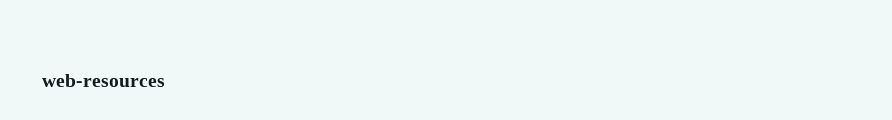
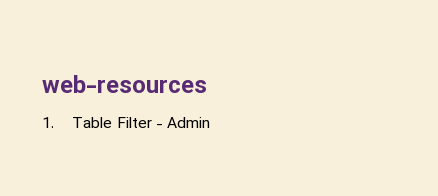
(165, 80) none -> [42,117,210,128] // 1. Table Filter - Admin

